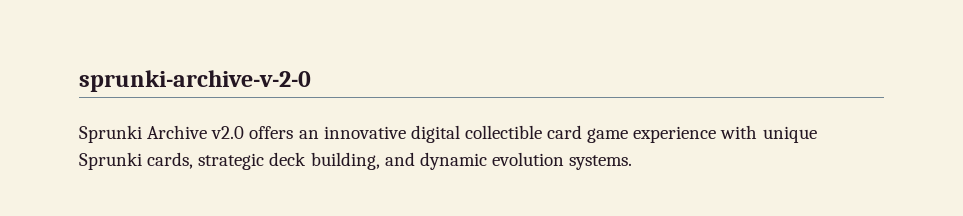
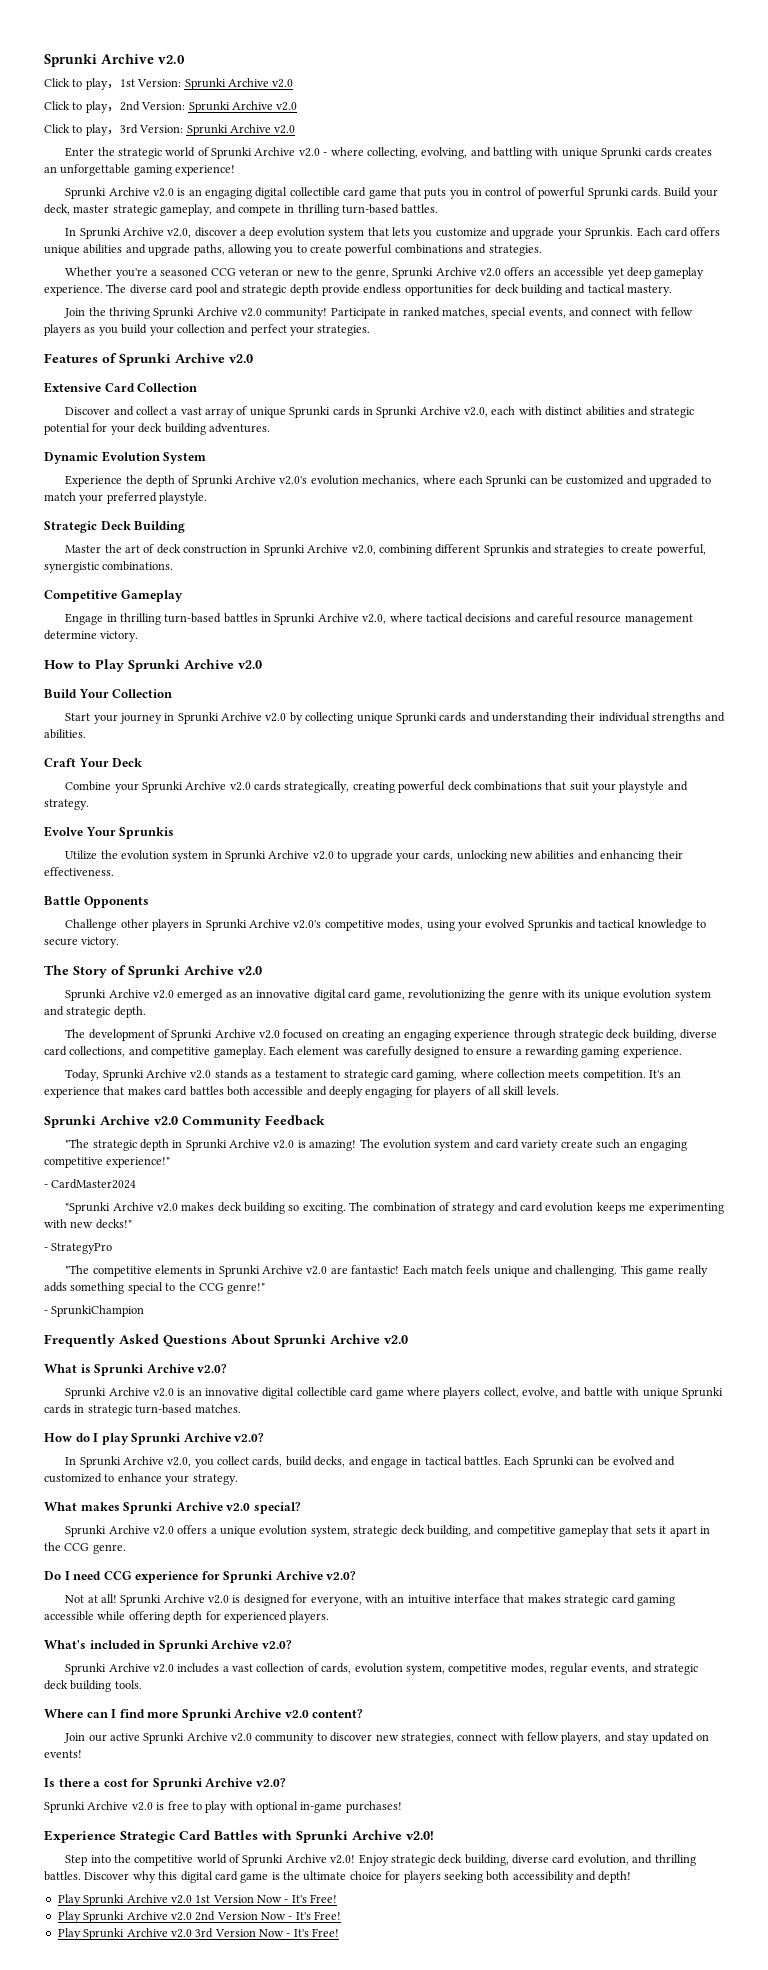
[79,70,311,92] [79,125,294,143] sprunki-archive-v-2-0 // Sprunki Archive v2.0 offers -> [44,54,185,67] [44,78,294,90] [44,101,298,113] [44,124,296,136] [65,147,712,159] [44,164,236,176] [65,187,718,199] [44,204,439,216] [65,227,721,239] [44,244,542,256] [65,267,705,279] [44,284,672,296] [64,307,694,319] [44,324,371,336] [44,353,253,366] [44,382,198,393] [65,406,695,418] [44,423,270,435] [44,451,207,464] [65,475,711,487] [44,492,208,504] [44,521,186,533] [65,544,706,556] [44,561,174,573] [44,590,183,602] [65,613,693,625] [44,630,139,642] [44,659,262,672] [44,689,173,698] [65,712,725,724] [44,729,86,739] [44,758,143,767] [65,781,688,793] [44,799,89,810] [44,826,175,839] [65,850,683,862] [44,867,114,876] [44,896,149,908] [65,919,707,931] [44,937,120,948] [44,965,262,978] [65,989,711,1001] [44,1006,146,1018] [65,1029,718,1041] [44,1046,682,1058] [65,1069,681,1081] [44,1086,559,1098] [44,1115,325,1128] [65,1139,687,1151] [44,1157,171,1168] [44,1179,137,1189] [65,1202,724,1214] [44,1219,132,1229] [44,1243,113,1254] [65,1265,708,1277] [44,1282,266,1294] [44,1305,145,1317] [44,1334,408,1347] [44,1364,228,1376] [65,1387,186,1399] Sprunki Archive v2.0 // Click to play，1st Version: Sprunki Archive v2.0 // Click to play，2nd Version: Sprunki Archive v2.0 // Click to play，3rd Version: Sprunki Archive v2.0 // Enter the strategic world of Sprunki Archive v2.0 - where collecting, evolving, and battling with unique Sprunki cards creates an unforgettable gaming experience! // Sprunki Archive v2.0 is an engaging digital collectible card game that puts you in control of powerful Sprunki cards. Build your deck, master strategic gameplay, and compete in thrilling turn-based battles. // In Sprunki Archive v2.0, discover a deep evolution system that lets you customize and upgrade your Sprunkis. Each card offers unique abilities and upgrade paths, allowing you to create powerful combinations and strategies. // Whether you're a seasoned CCG veteran or new to the genre, Sprunki Archive v2.0 offers an accessible yet deep gameplay experience. The diverse card pool and strategic depth provide endless opportunities for deck building and tactical mastery. // Join the thriving Sprunki Archive v2.0 community! Participate in ranked matches, special events, and connect with fellow players as you build your collection and perfect your strategies. // Features of Sprunki Archive v2.0 // Extensive Card Collection // Discover and collect a vast array of unique Sprunki cards in Sprunki Archive v2.0, each with distinct abilities and strategic potential for your deck building adventures. // Dynamic Evolution System // Experience the depth of Sprunki Archive v2.0's evolution mechanics, where each Sprunki can be customized and upgraded to match your preferred playstyle. // Strategic Deck Building // Master the art of deck construction in Sprunki Archive v2.0, combining different Sprunkis and strategies to create powerful, synergistic combinations. // Competitive Gameplay // Engage in thrilling turn-based battles in Sprunki Archive v2.0, where tactical decisions and careful resource management determine victory. // How to Play Sprunki Archive v2.0 // Build Your Collection // Start your journey in Sprunki Archive v2.0 by collecting unique Sprunki cards and understanding their individual strengths and abilities. // Craft Your Deck // Combine your Sprunki Archive v2.0 cards strategically, creating powerful deck combinations that suit your playstyle and strategy. // Evolve Your Sprunkis // Utilize the evolution system in Sprunki Archive v2.0 to upgrade your cards, unlocking new abilities and enhancing their effectiveness. // Battle Opponents // Challenge other players in Sprunki Archive v2.0's competitive modes, using your evolved Sprunkis and tactical knowledge to secure victory. // The Story of Sprunki Archive v2.0 // Sprunki Archive v2.0 emerged as an innovative digital card game, revolutionizing the genre with its unique evolution system and strategic depth. // The development of Sprunki Archive v2.0 focused on creating an engaging experience through strategic deck building, diverse card collections, and competitive gameplay. Each element was carefully designed to ensure a rewarding gaming experience. // Today, Sprunki Archive v2.0 stands as a testament to strategic card gaming, where collection meets competition. It's an experience that makes card battles both accessible and deeply engaging for players of all skill levels. // Sprunki Archive v2.0 Community Feedback // "The strategic depth in Sprunki Archive v2.0 is amazing! The evolution system and card variety create such an engaging competitive experience!" // - CardMaster2024 // "Sprunki Archive v2.0 makes deck building so exciting. The combination of strategy and card evolution keeps me experimenting with new decks!" // - StrategyPro // "The competitive elements in Sprunki Archive v2.0 are fantastic! Each match feels unique and challenging. This game really adds something special to the CCG genre!" // - SprunkiChampion // Frequently Asked Questions About Sprunki Archive v2.0 // What is Sprunki Archive v2.0? // Sprunki Archive v2.0 is
[633,125,817,143] [79,152,633,170] experience with unique Sprunki cards, strategic deck building, and dynamic evolution systems. -> [406,1387,723,1399] [44,1404,241,1416] [44,1433,265,1445] [65,1456,676,1468] [44,1473,238,1485] [44,1502,301,1514] [65,1525,710,1537] [44,1542,126,1554] [44,1571,357,1583] [65,1594,675,1606] [44,1611,330,1623] [44,1640,292,1652] [65,1663,699,1675] [44,1680,142,1692] [44,1709,364,1721] [64,1732,709,1744] [44,1750,82,1758] [44,1778,286,1790] [44,1801,402,1813] [44,1830,434,1843] [65,1854,696,1866] [44,1871,632,1883] [57,1894,338,1906] [57,1911,342,1923] [57,1928,340,1940] where players collect, evolve, and battle with unique Sprunki cards in strategic turn-based matches. // How do I play Sprunki Archive v2.0? // In Sprunki Archive v2.0, you collect cards, build decks, and engage in tactical battles. Each Sprunki can be evolved and customized to enhance your strategy. // What makes Sprunki Archive v2.0 special? // Sprunki Archive v2.0 offers a unique evolution system, strategic deck building, and competitive gameplay that sets it apart in the CCG genre. // Do I need CCG experience for Sprunki Archive v2.0? // Not at all! Sprunki Archive v2.0 is designed for everyone, with an intuitive interface that makes strategic card gaming accessible while offering depth for experienced players. // What's included in Sprunki Archive v2.0? // Sprunki Archive v2.0 includes a vast collection of cards, evolution system, competitive modes, regular events, and strategic deck building tools. // Where can I find more Sprunki Archive v2.0 content? // Join our active Sprunki Archive v2.0 community to discover new strategies, connect with fellow players, and stay updated on events! // Is there a cost for Sprunki Archive v2.0? // Sprunki Archive v2.0 is free to play with optional in-game purchases! // Experience Strategic Card Battles with Sprunki Archive v2.0! // Step into the competitive world of Sprunki Archive v2.0! Enjoy strategic deck building, diverse card evolution, and thrilling battles. Discover why this digital card game is the ultimate choice for players seeking both accessibility and depth! // Play Sprunki Archive v2.0 1st Version Now - It's Free! // Play Sprunki Archive v2.0 2nd Version Now - It's Free! // Play Sprunki Archive v2.0 3rd Version Now - It's Free!

